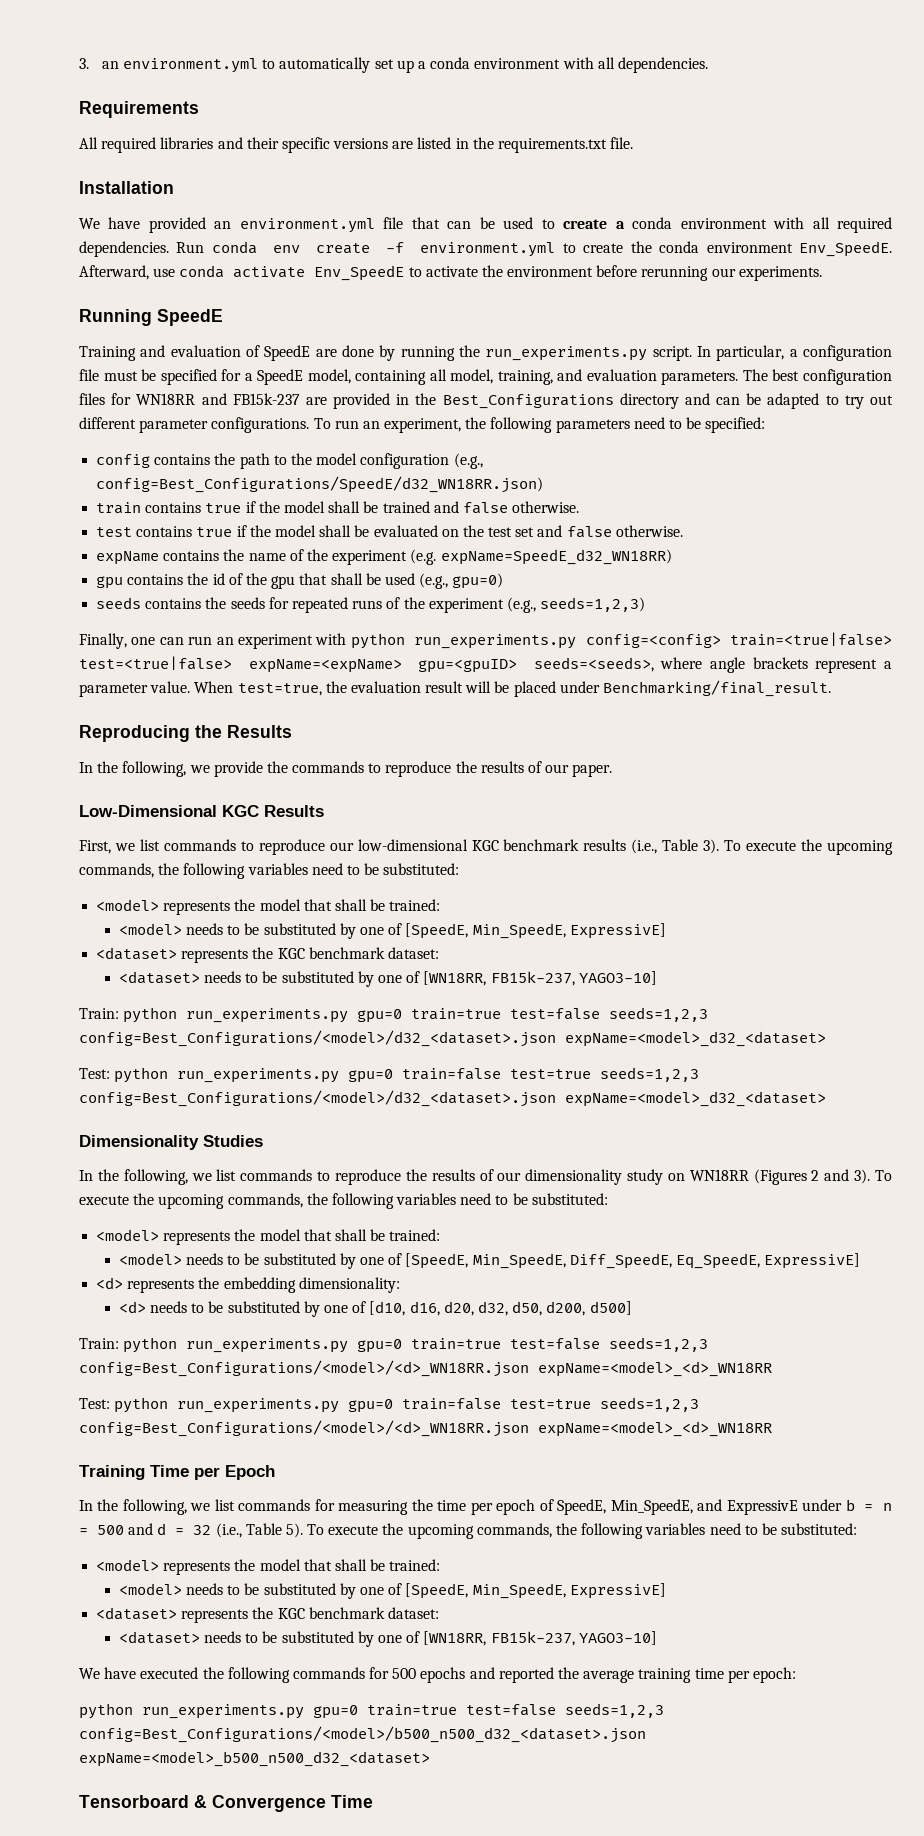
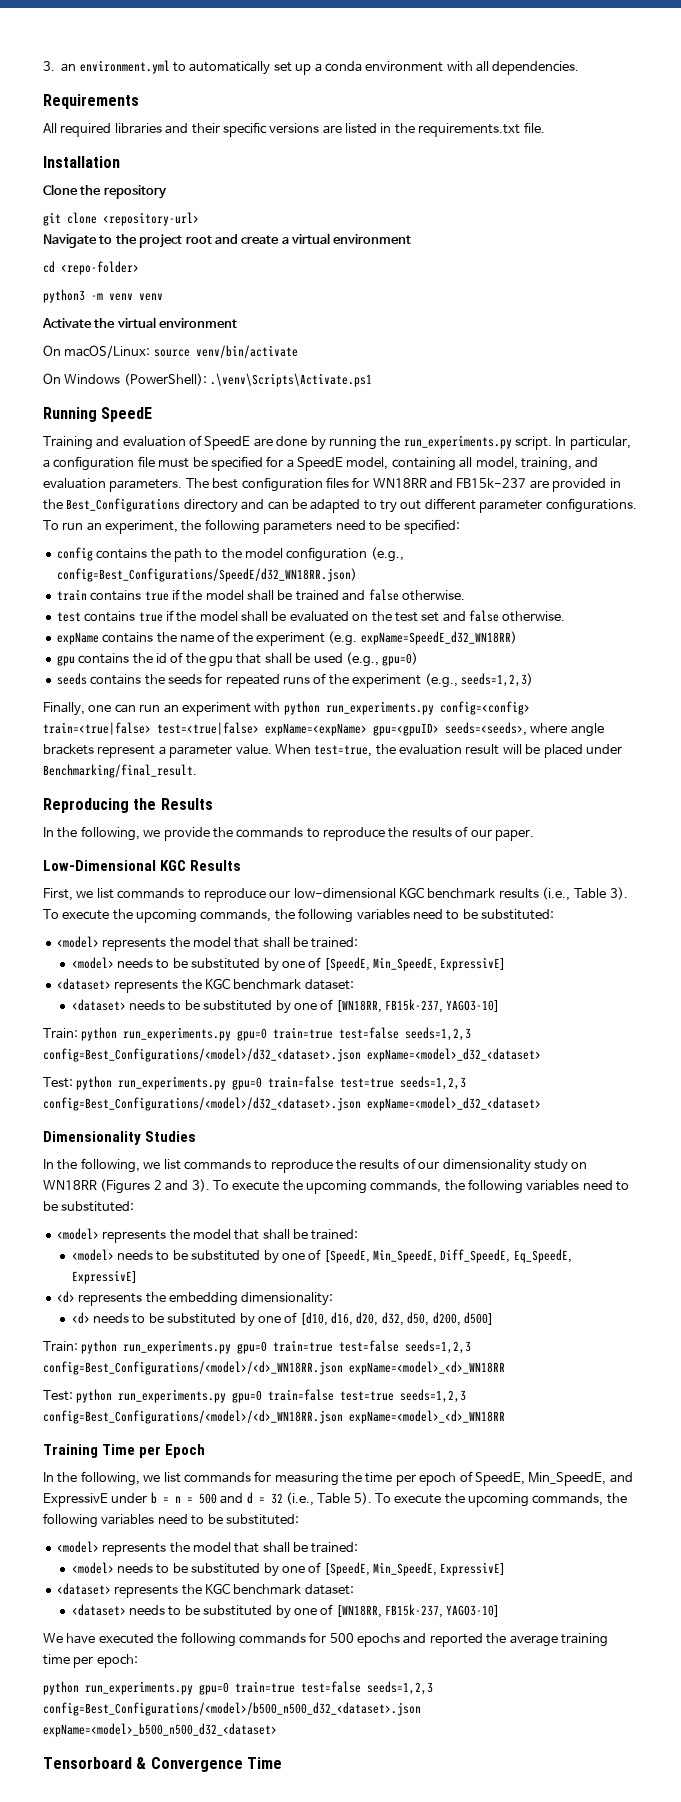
[79,217,555,233] We have provided an environment.yml file that can be used to -> [43,184,167,199] [43,212,199,226] [43,234,238,248] Clone the repository // git clone <repository-url> // Navigate to the project root and
[632,217,893,233] [79,241,893,257] [79,265,822,281] conda environment with all required dependencies. Run conda env create -f environment.yml to create the conda environment Env_SpeedE. Afterward, use conda activate Env_SpeedE to activate the environment before rerunning our experiments. -> [291,233,412,244] [43,261,139,275] [43,289,163,303] [42,317,238,328] [43,345,298,358] [43,373,373,387] virtual environment // cd <repo-folder> // python3 -m venv venv // Activate the virtual environment // On macOS/Linux: source venv/bin/activate // On Windows (PowerShell): .\venv\Scripts\Activate.ps1

